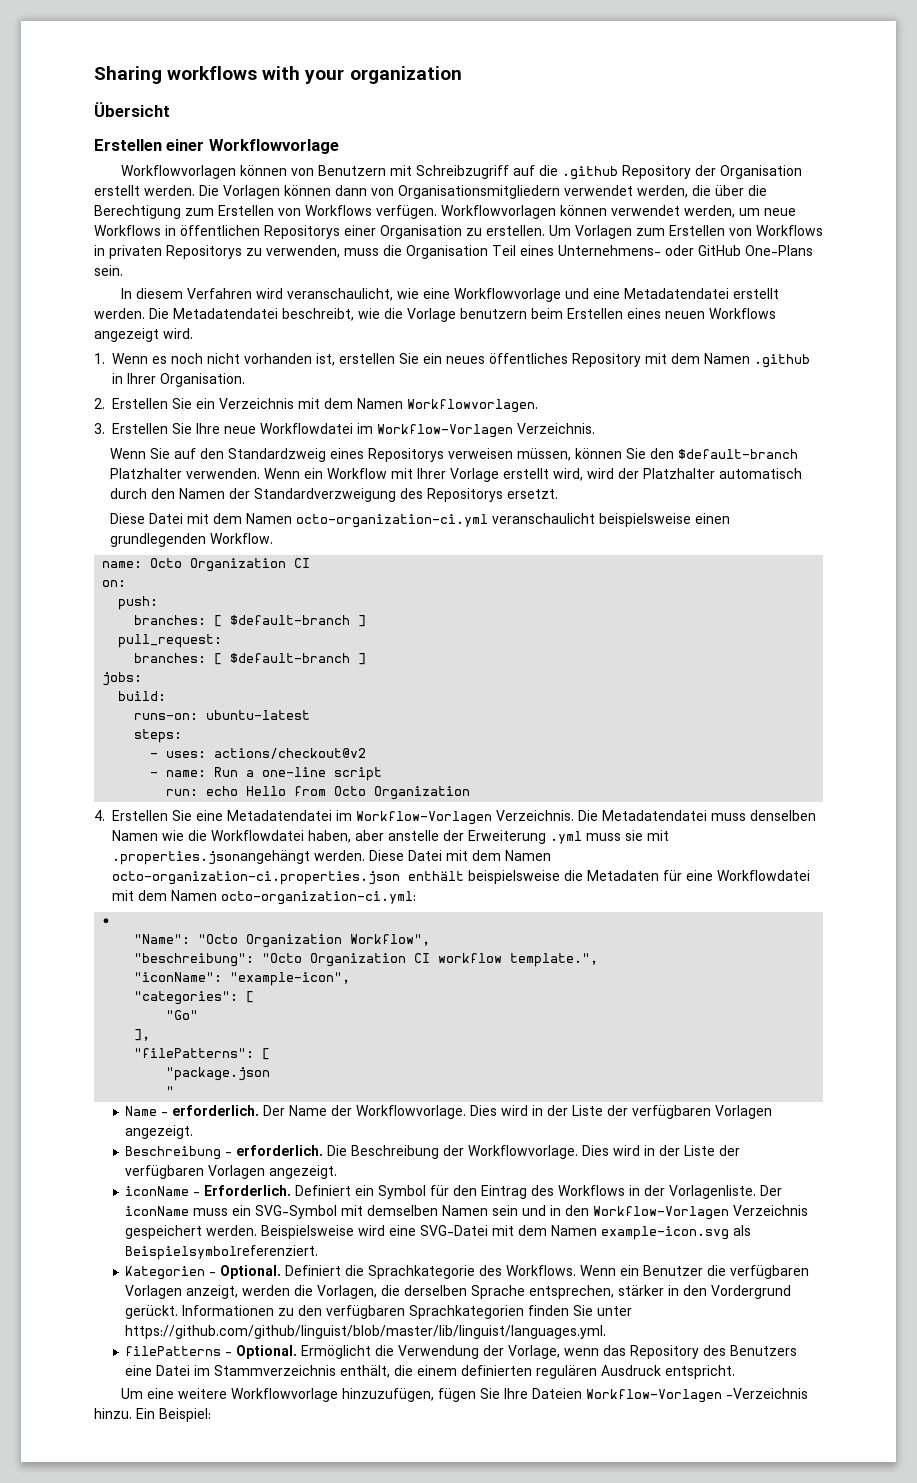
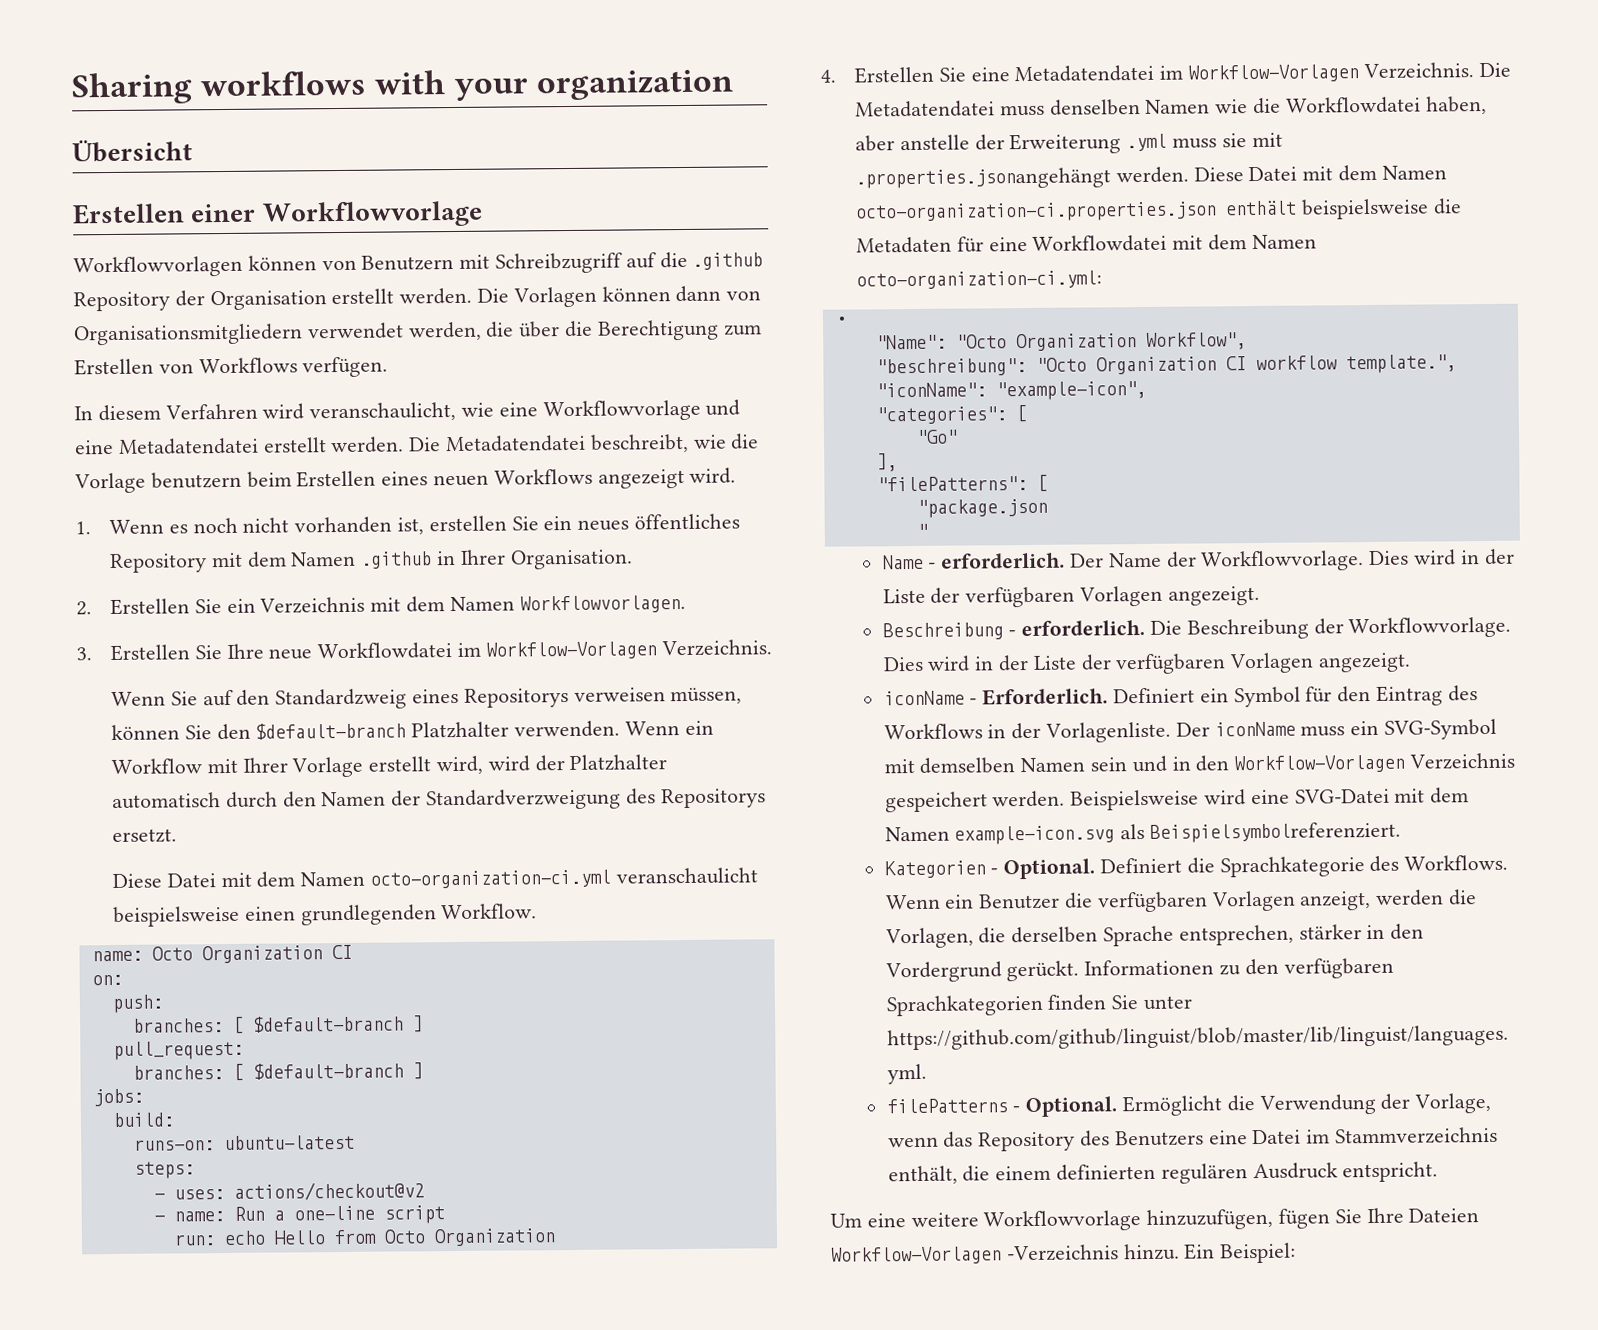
[441,205,796,219] [94,225,823,239] [94,245,813,259] [94,265,123,276] Workflowvorlagen können verwendet werden, um neue Workflows in öffentlichen Repositorys einer Organisation zu erstellen. Um Vorlagen zum Erstellen von Workflows in privaten Repositorys zu verwenden, muss die Organisation Teil eines Unternehmens- oder GitHub One-Plans sein. -> (389, 367) none

